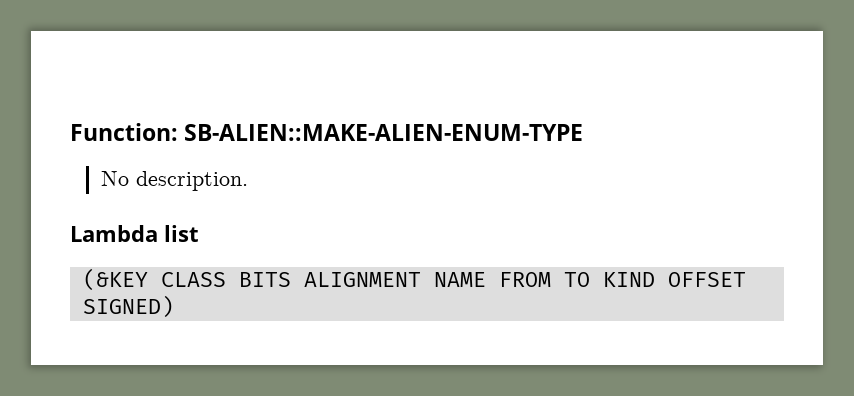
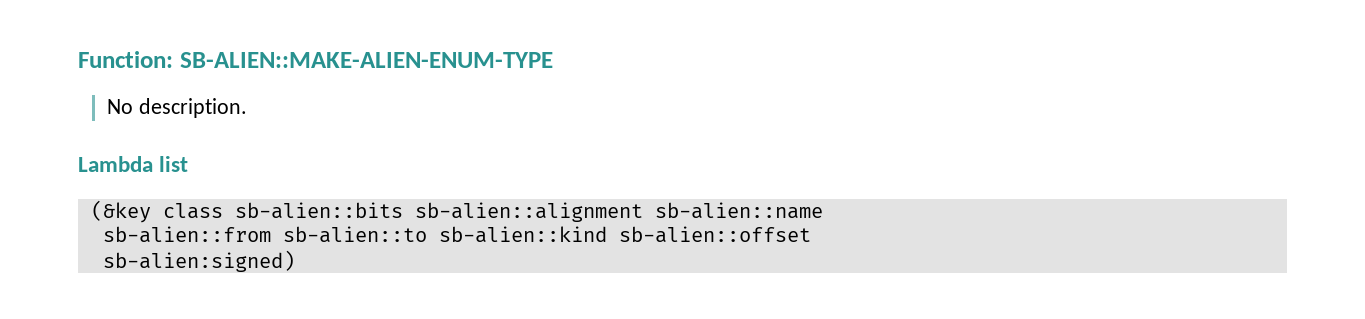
[82,268,746,291] [82,295,174,318] (&KEY CLASS BITS ALIGNMENT NAME FROM TO KIND OFFSET SIGNED) -> [90,200,823,223] [102,226,811,243] [102,250,295,272] (&key class sb-alien::bits sb-alien::alignment sb-alien::name // sb-alien::from sb-alien::to sb-alien::kind sb-alien::offset // sb-alien:signed)

